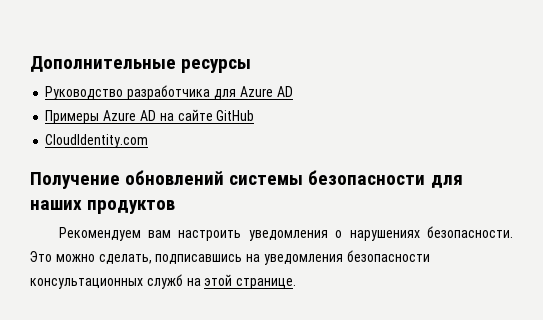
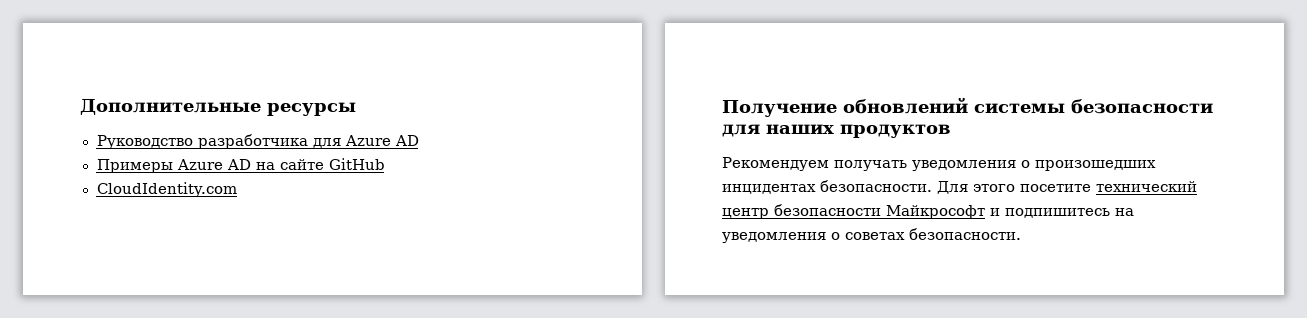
[147,226,513,241] [30,250,430,265] [30,274,297,289] вам настроить уведомления о нарушениях безопасности. Это можно сделать, подписавшись на уведомления безопасности консультационных служб на этой странице. -> [834,160,1156,171] [722,180,1197,194] [722,204,1134,219] [722,228,1021,243] получать уведомления о произошедших инцидентах безопасности. Для этого посетите технический центр безопасности Майкрософт и подпишитесь на уведомления о советах безопасности.

